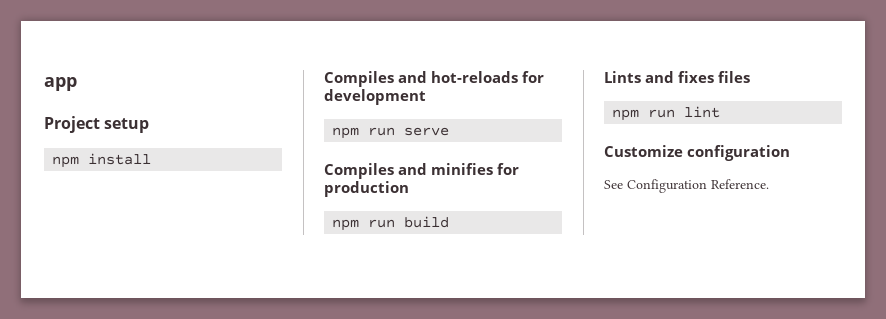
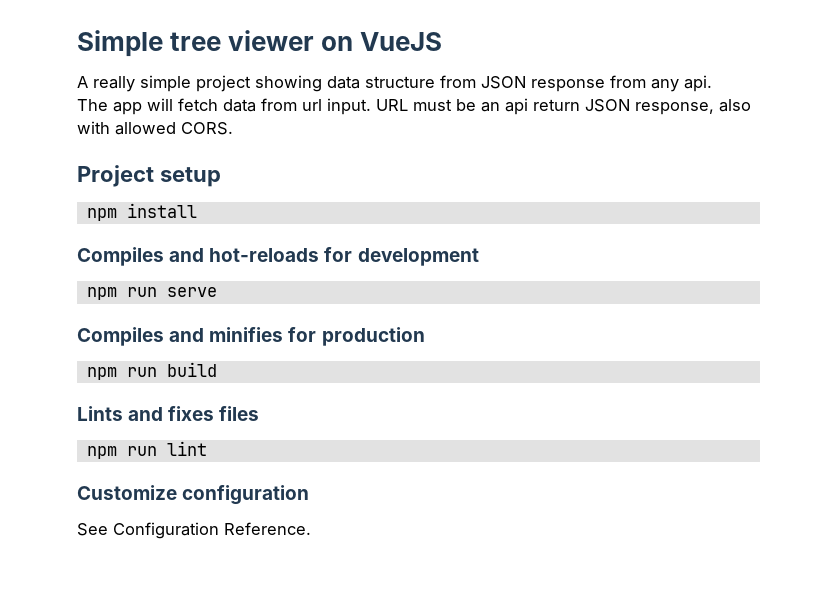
[44,77,77,91] app -> [77,30,443,57] [77,75,712,92] [77,98,751,115] [77,121,233,135] Simple tree viewer on VueJS // A really simple project showing data structure from JSON response from any api. // The app will fetch data from url input. URL must be an api return JSON response, also with allowed CORS.

